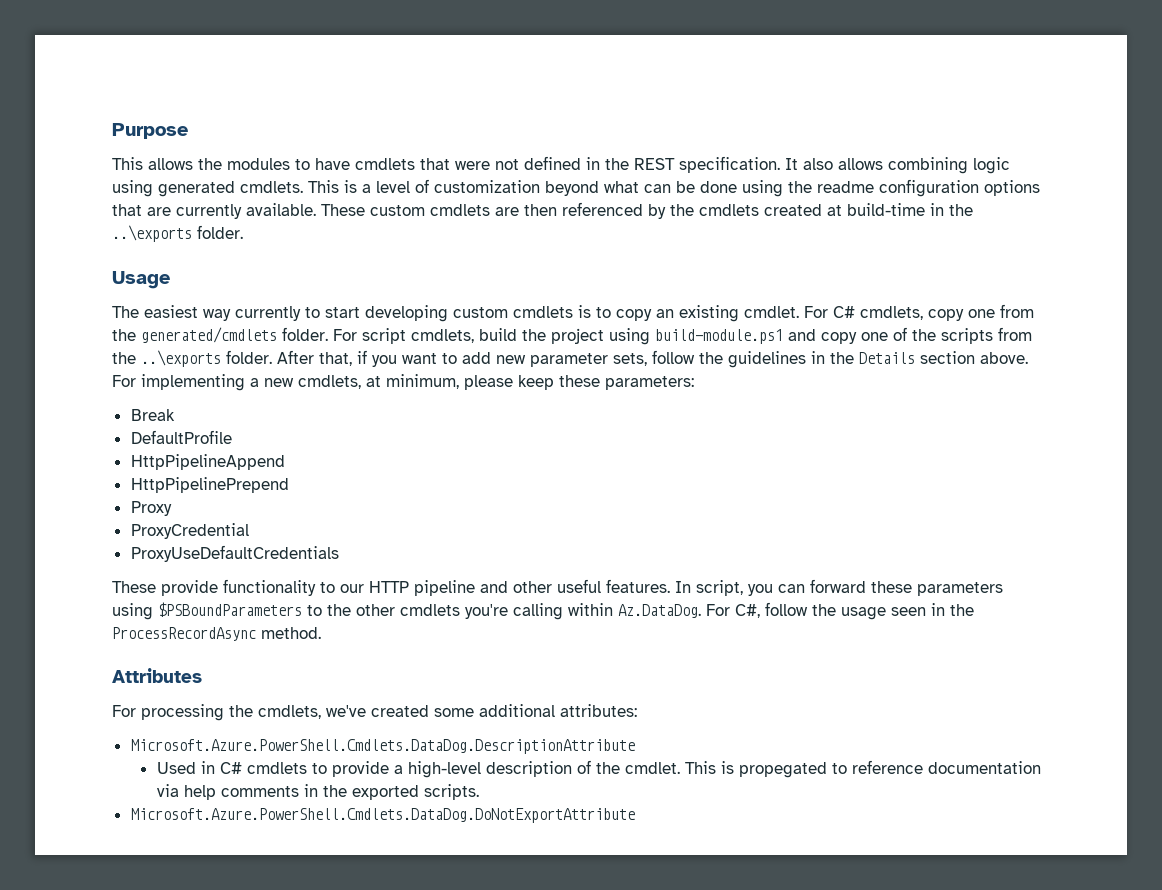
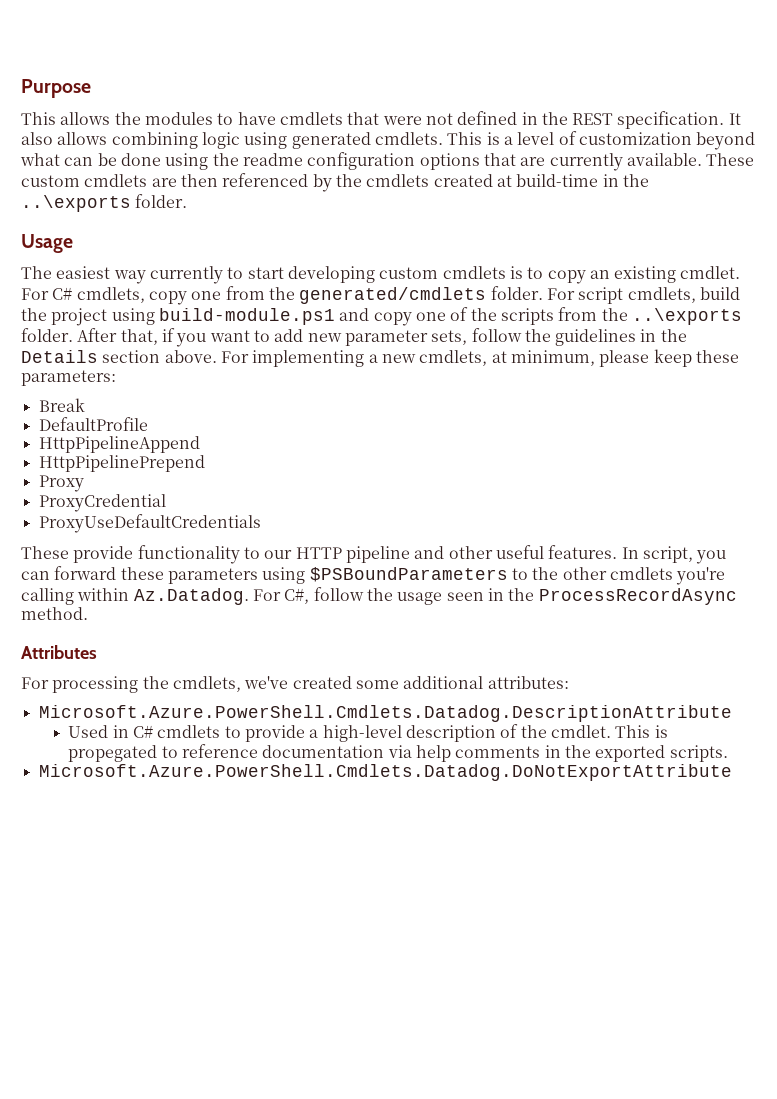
[618,604,701,618] Az.DataDog. -> [133,588,249,605] Az.Datadog.
[130,739,635,754] Microsoft.Azure.PowerShell.Cmdlets.DataDog.DescriptionAttribute -> [38,705,732,722] Microsoft.Azure.PowerShell.Cmdlets.Datadog.DescriptionAttribute
[130,808,635,823] Microsoft.Azure.PowerShell.Cmdlets.DataDog.DoNotExportAttribute -> [38,764,732,781] Microsoft.Azure.PowerShell.Cmdlets.Datadog.DoNotExportAttribute

